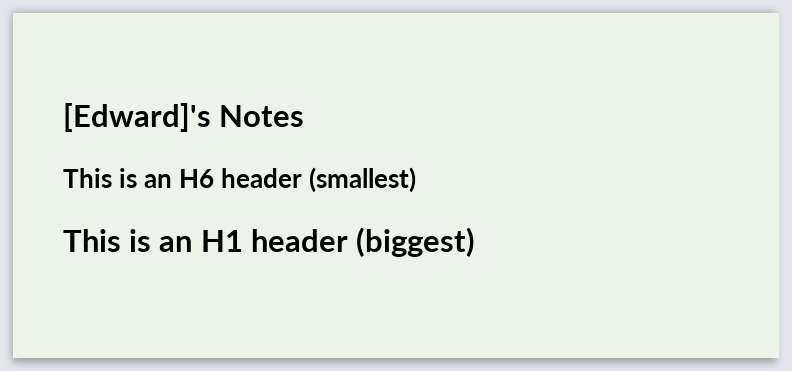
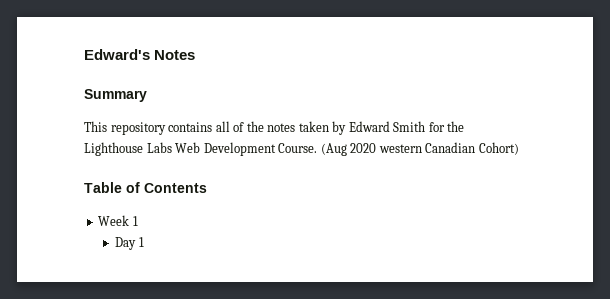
[63,103,211,132] [Edward]'s -> [84,49,150,60] Edward's
[63,167,417,193] [63,227,476,257] This is an H6 header (smallest) // This is an H1 header (biggest) -> [84,89,147,102] [84,121,465,135] [84,142,519,156] [84,182,207,193] [98,215,138,226] [115,237,144,250] Summary // This repository contains all of the notes taken by Edward Smith for the Lighthouse Labs Web Development Course. (Aug 2020 western Canadian Cohort) // Table of Contents // Week 1 // Day 1

